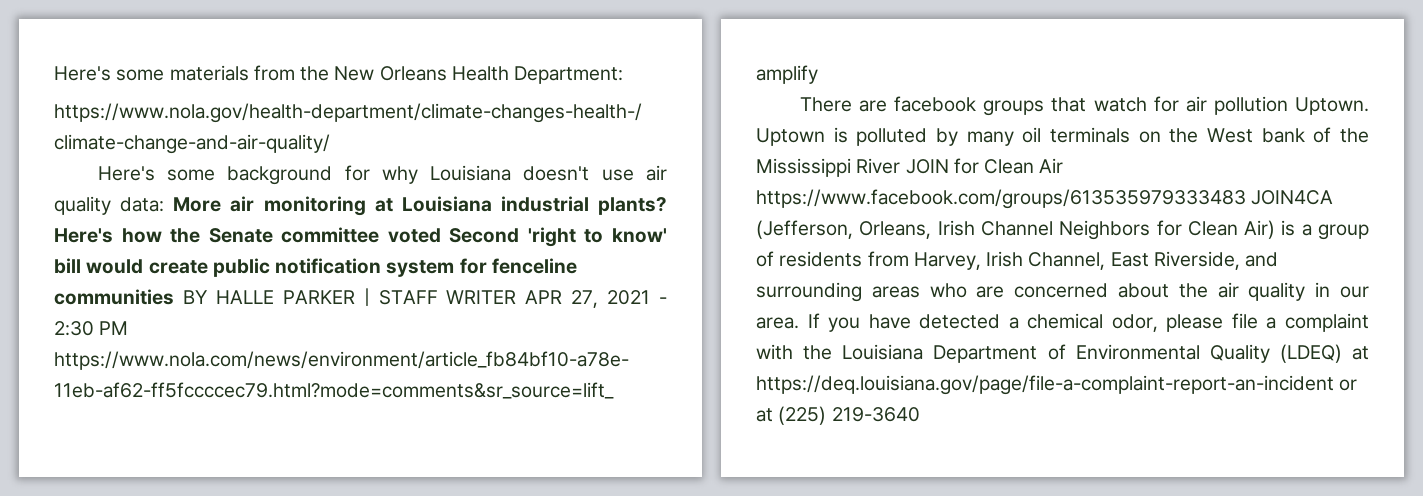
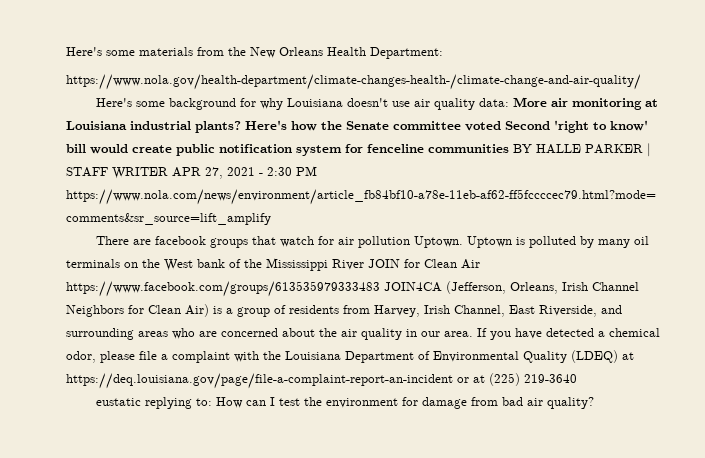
(920, 414) none -> [96,397,595,409] // eustatic replying to: How can I test the environment for damage from bad air quality?

